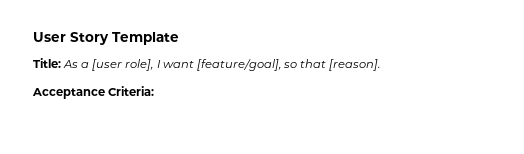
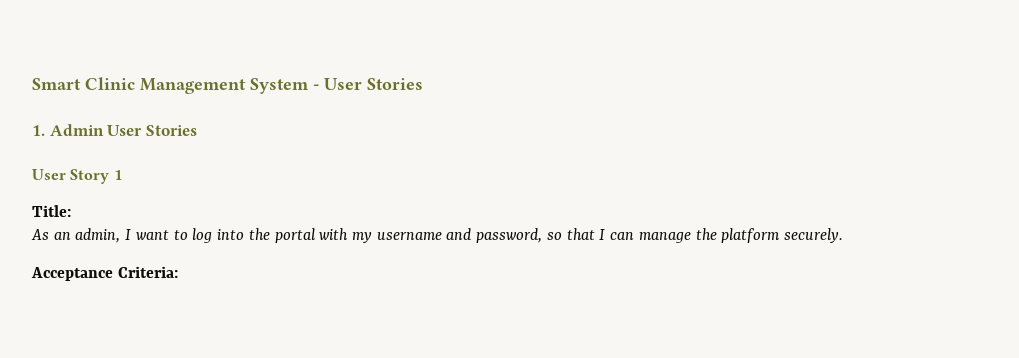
(33, 37) none -> [32,77,423,94] [32,124,197,136] Smart Clinic Management System - User Stories // 1. Admin User Stories //
[112,32,179,45] Template -> [113,170,122,180] 1
[63,59,381,71] As a [user role], I want [feature/goal], so that [reason]. -> [31,228,843,243] // As an admin, I want to log into the portal with my username and password, so that I can manage the platform securely.

